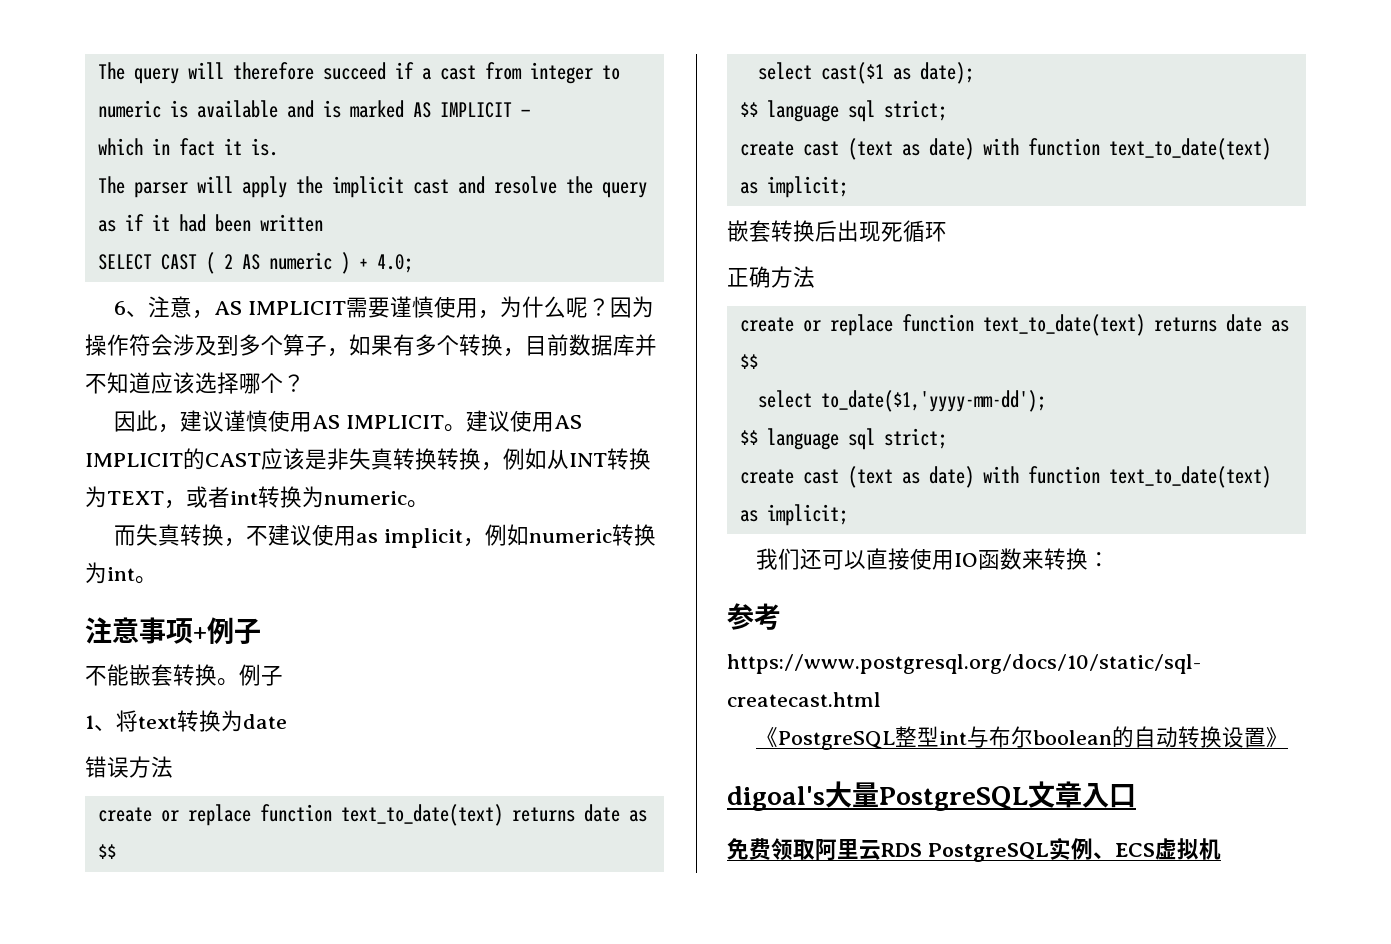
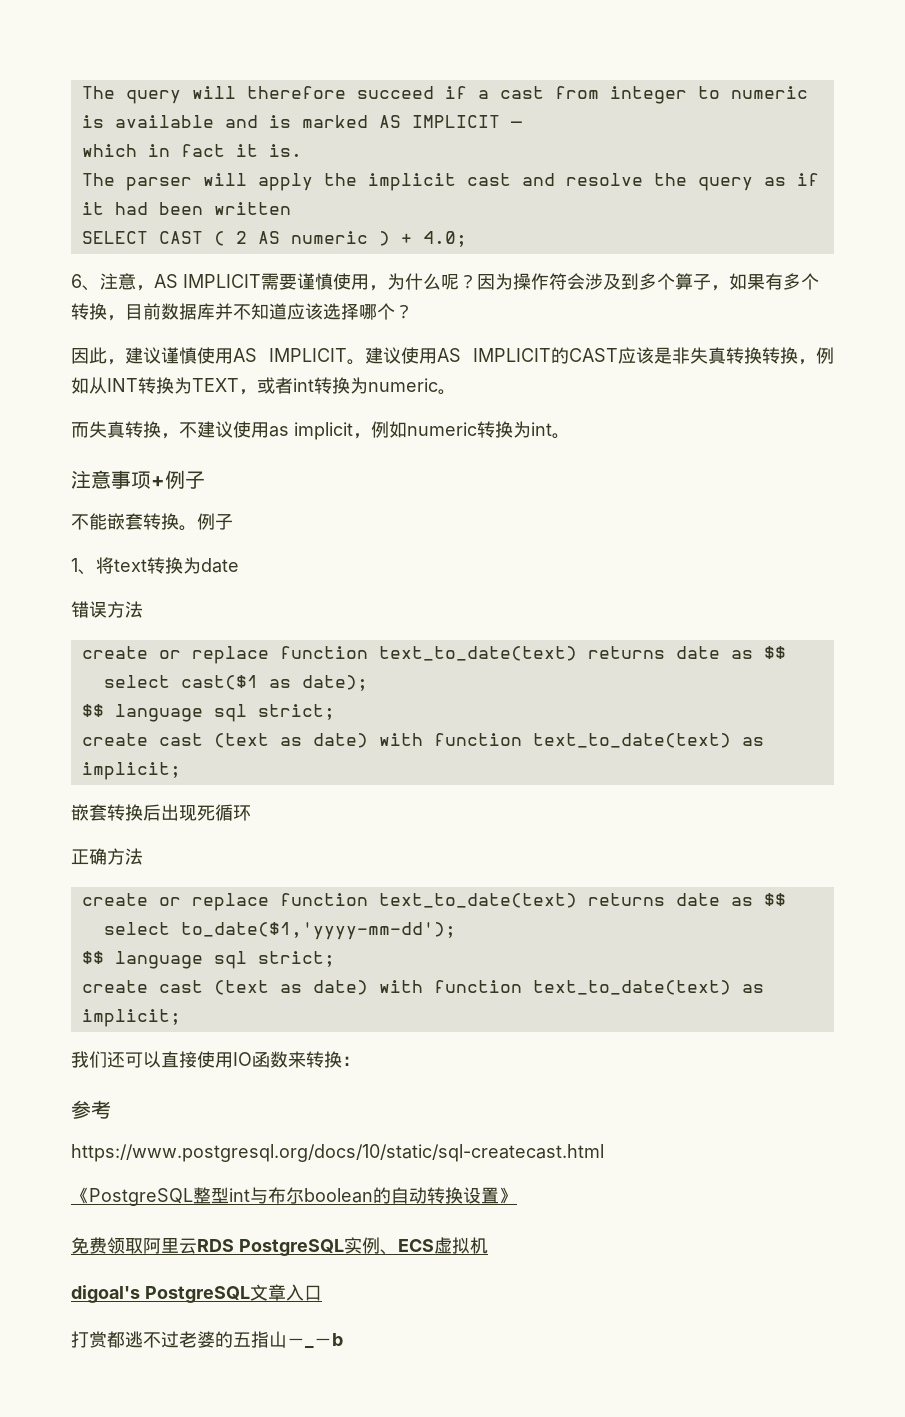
[727,781,1136,811] // digoal's大量PostgreSQL文章入口 -> (517, 1195) none
(1221, 849) none -> [71,1284,322,1303] [71,1331,305,1348] [305,1346,314,1349] [314,1333,343,1346] // digoal's PostgreSQL文章入口 // 打赏都逃不过老婆的五指山－_－b

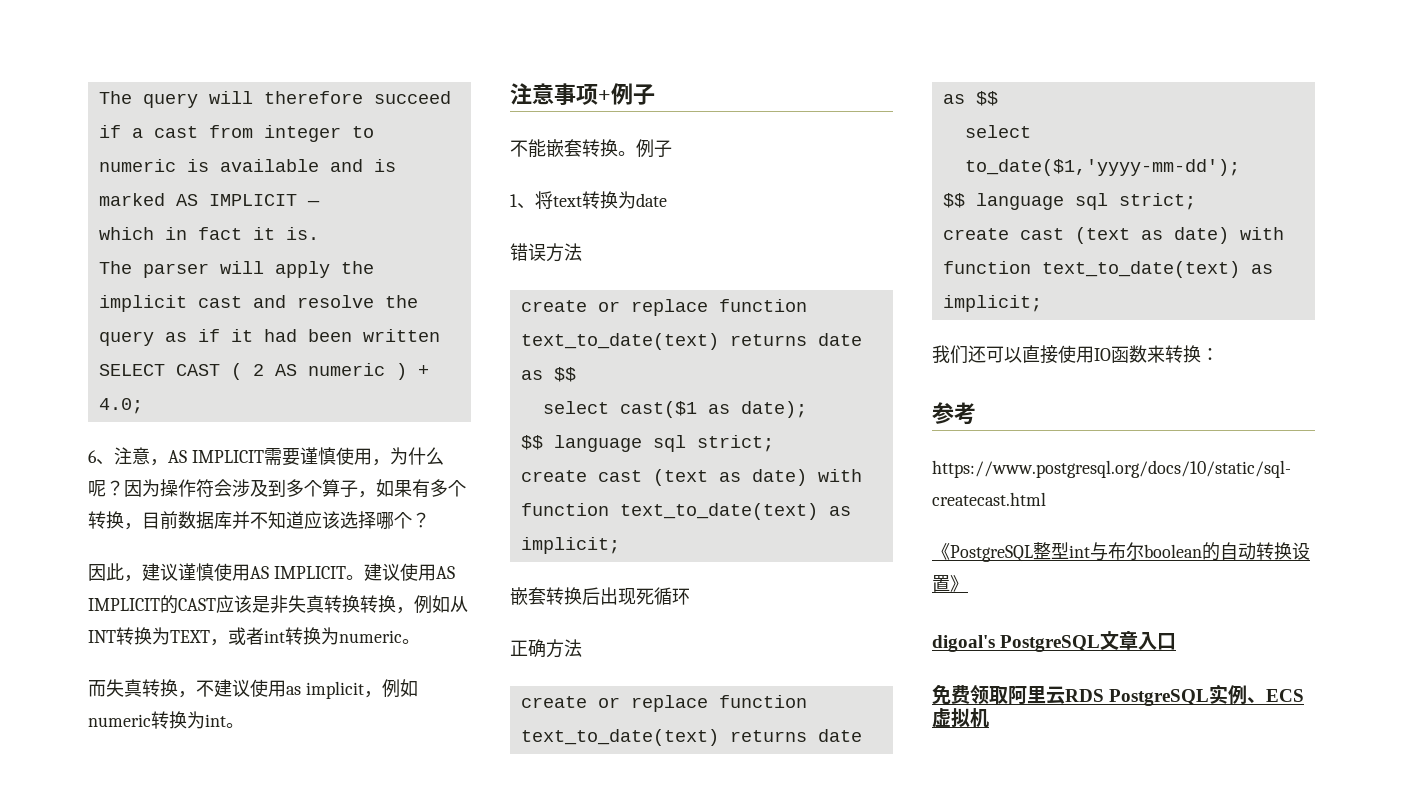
(517, 1195) none -> [932,631,1177,652] // digoal's PostgreSQL文章入口
[71,1284,322,1303] [71,1331,305,1348] [305,1346,314,1349] [314,1333,343,1346] // digoal's PostgreSQL文章入口 // 打赏都逃不过老婆的五指山－_－b -> (989, 718) none

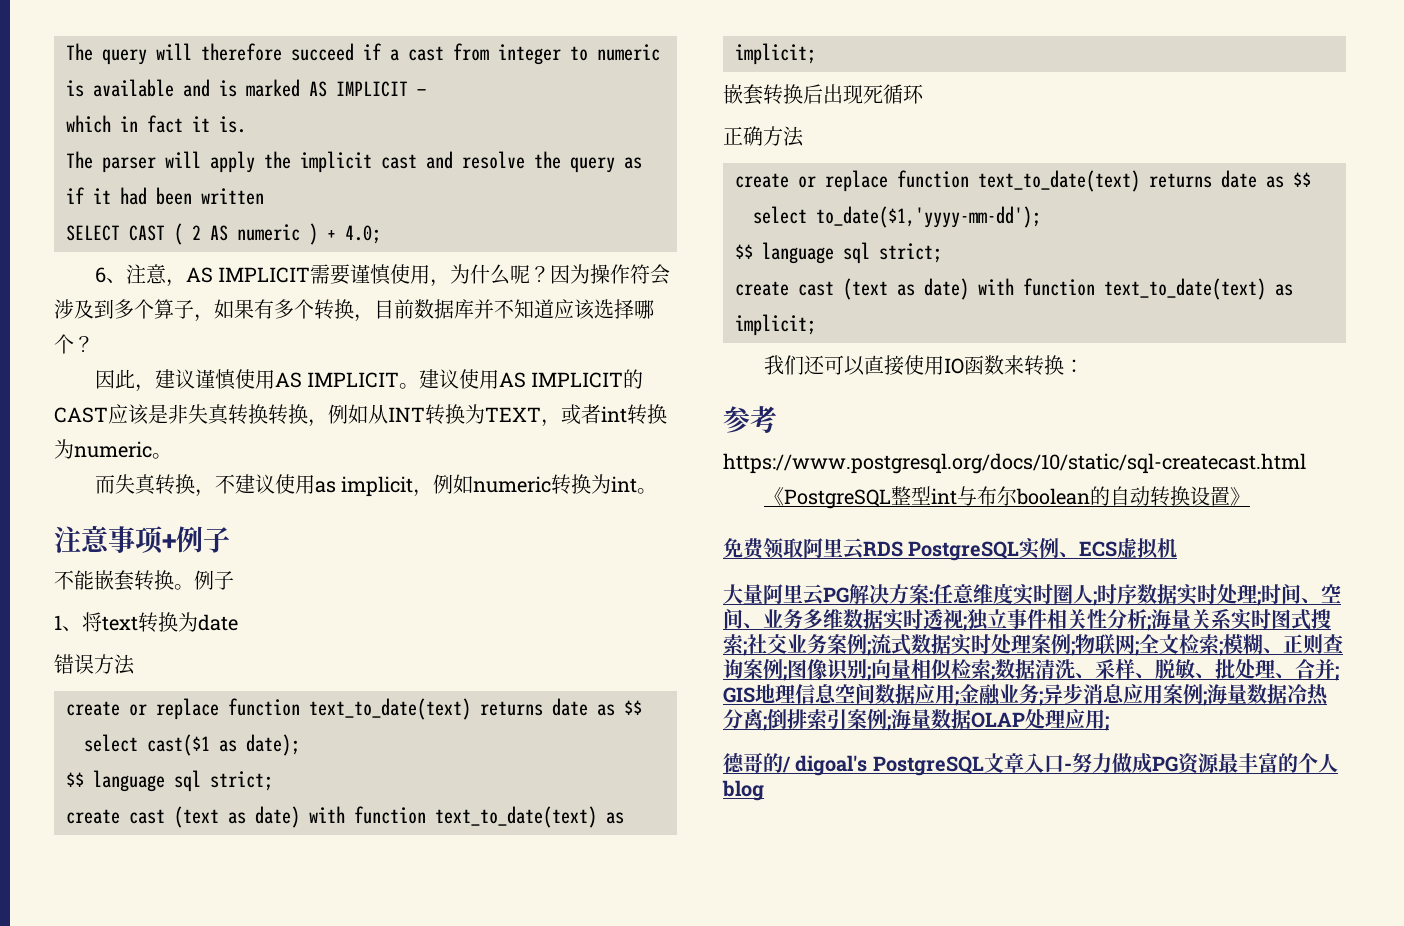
[932,631,1177,652] // digoal's PostgreSQL文章入口 -> (1250, 496) none
(989, 718) none -> [723,583,1341,606] [723,608,1331,631] [722,633,1343,656] [723,658,1339,681] [723,683,1329,706] [723,708,1109,731] [723,753,1338,776] [722,780,764,801] // 大量阿里云PG解决方案:任意维度实时圈人;时序数据实时处理;时间、空间、业务多维数据实时透视;独立事件相关性分析;海量关系实时图式搜索;社交业务案例;流式数据实时处理案例;物联网;全文检索;模糊、正则查询案例;图像识别;向量相似检索;数据清洗、采样、脱敏、批处理、合并; GIS地理信息空间数据应用;金融业务;异步消息应用案例;海量数据冷热分离;倒排索引案例;海量数据OLAP处理应用; // 德哥的/ digoal's PostgreSQL文章入口-努力做成PG资源最丰富的个人blog

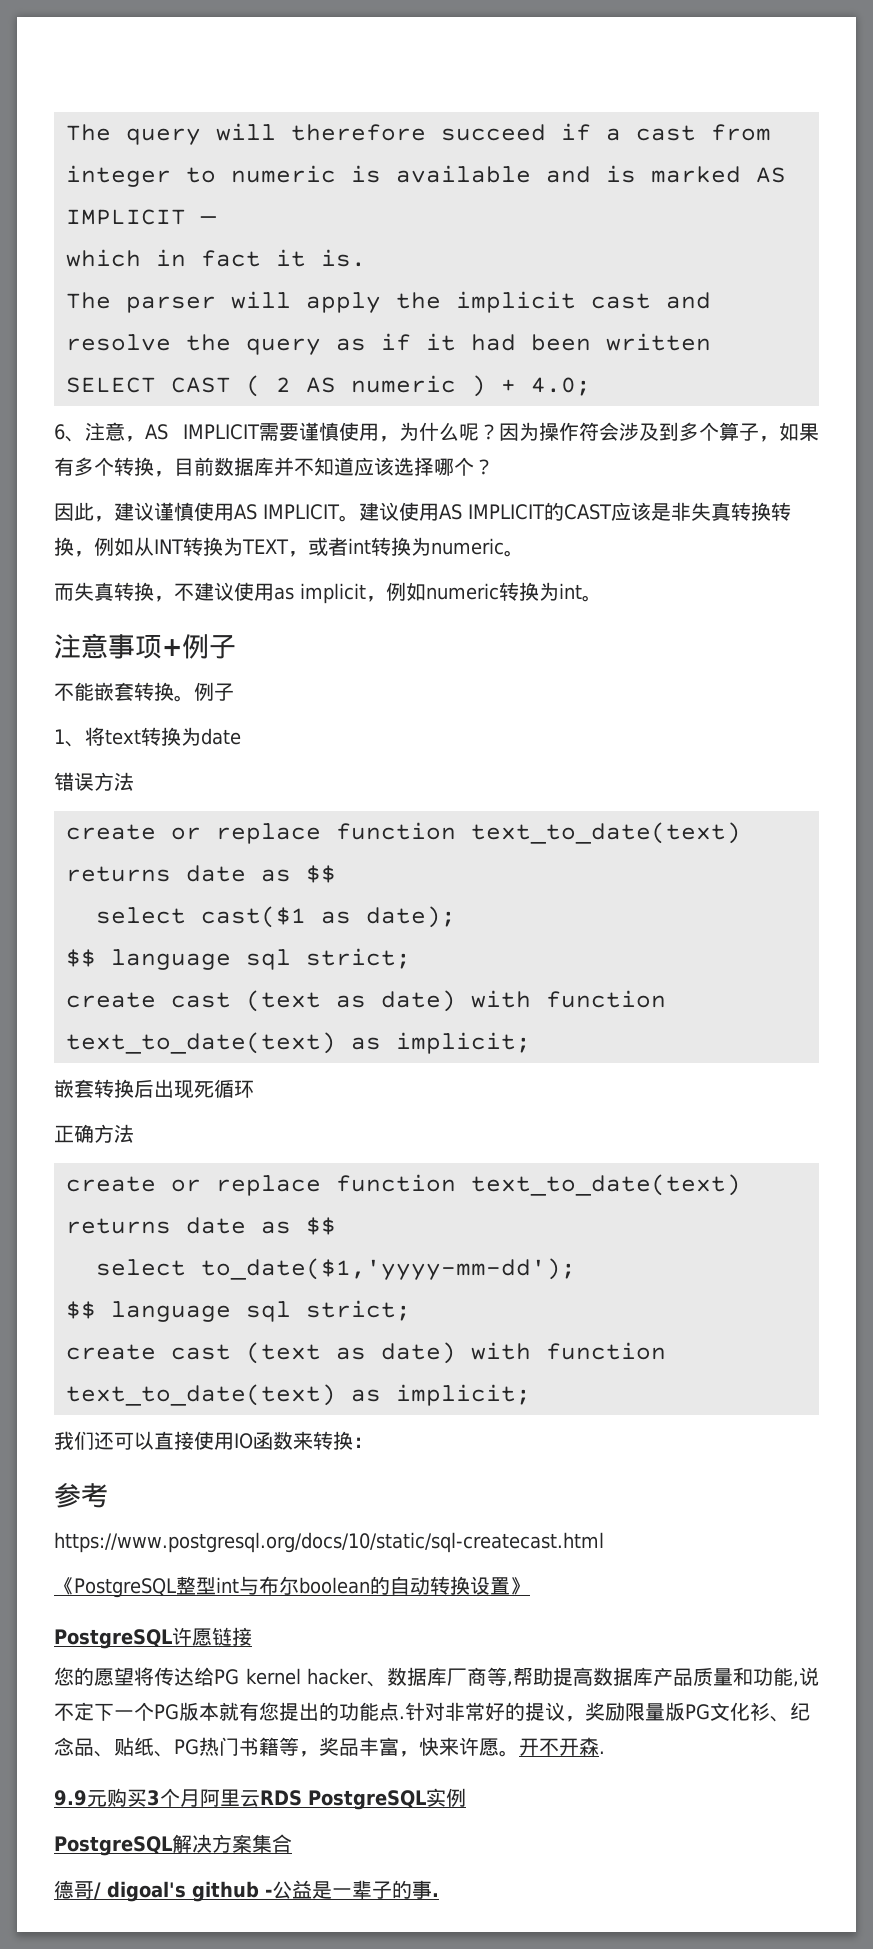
[723,538,803,559] 免费领取 -> [54,1627,252,1649] [54,1667,819,1687] [54,1702,810,1722] [54,1737,605,1757] [54,1788,200,1807] PostgreSQL许愿链接 // 您的愿望将传达给PG kernel hacker、数据库厂商等,帮助提高数据库产品质量和功能,说不定下一个PG版本就有您提出的功能点.针对非常好的提议，奖励限量版PG文化衫、纪念品、贴纸、PG热门书籍等，奖品丰富，快来许愿。开不开森. // 9.9元购买3个月
[1059,538,1178,559] [723,583,1341,606] [723,608,1331,631] [722,633,1343,656] [723,658,1339,681] [723,683,1329,706] [723,708,1109,731] 、ECS虚拟机 // 大量阿里云PG解决方案:任意维度实时圈人;时序数据实时处理;时间、空间、业务多维数据实时透视;独立事件相关性分析;海量关系实时图式搜索;社交业务案例;流式数据实时处理案例;物联网;全文检索;模糊、正则查询案例;图像识别;向量相似检索;数据清洗、采样、脱敏、批处理、合并; GIS地理信息空间数据应用;金融业务;异步消息应用案例;海量数据冷热分离;倒排索引案例;海量数据OLAP处理应用; -> [54,1834,292,1856] // PostgreSQL解决方案集合
[763,753,783,773] 的 -> (94, 1890) none
[872,753,1338,776] [722,780,764,801] PostgreSQL文章入口-努力做成PG资源最丰富的个人blog -> [192,1880,439,1902] github -公益是一辈子的事.

